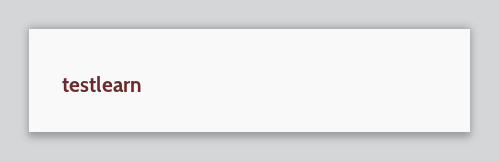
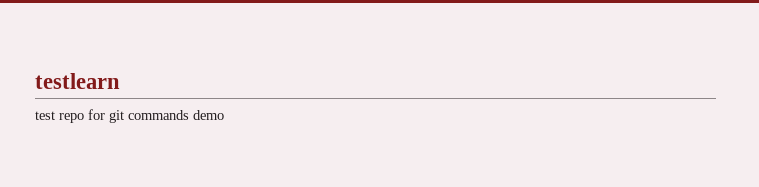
(142, 84) none -> [35,109,224,123] // test repo for git commands demo

